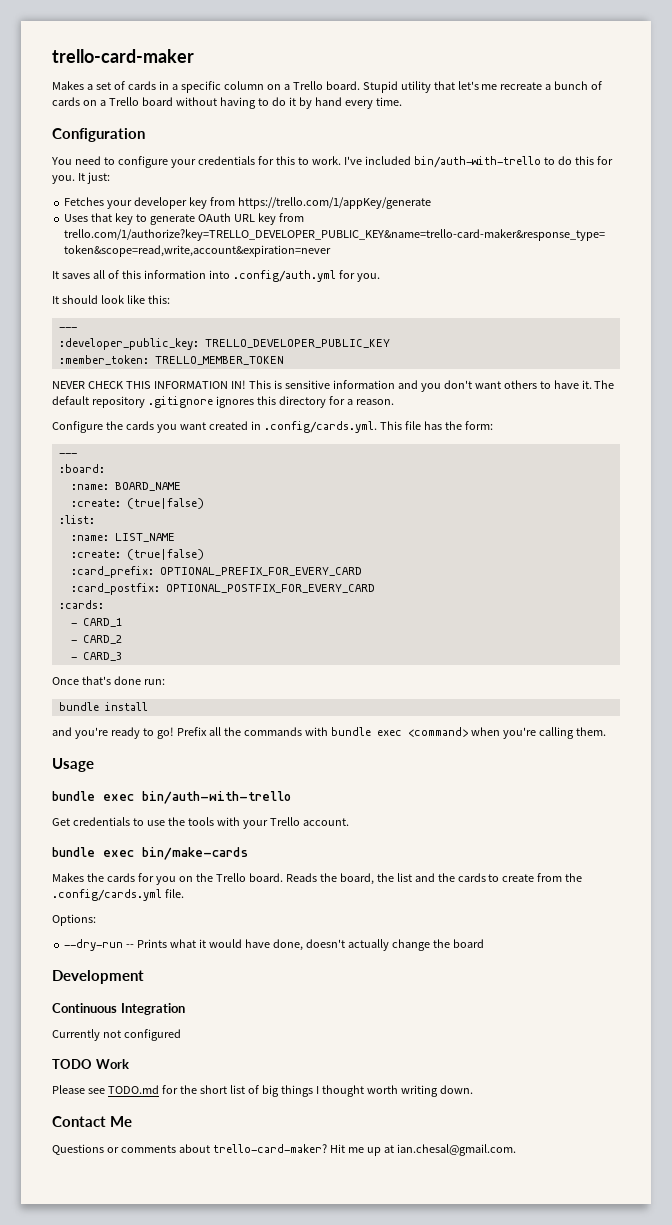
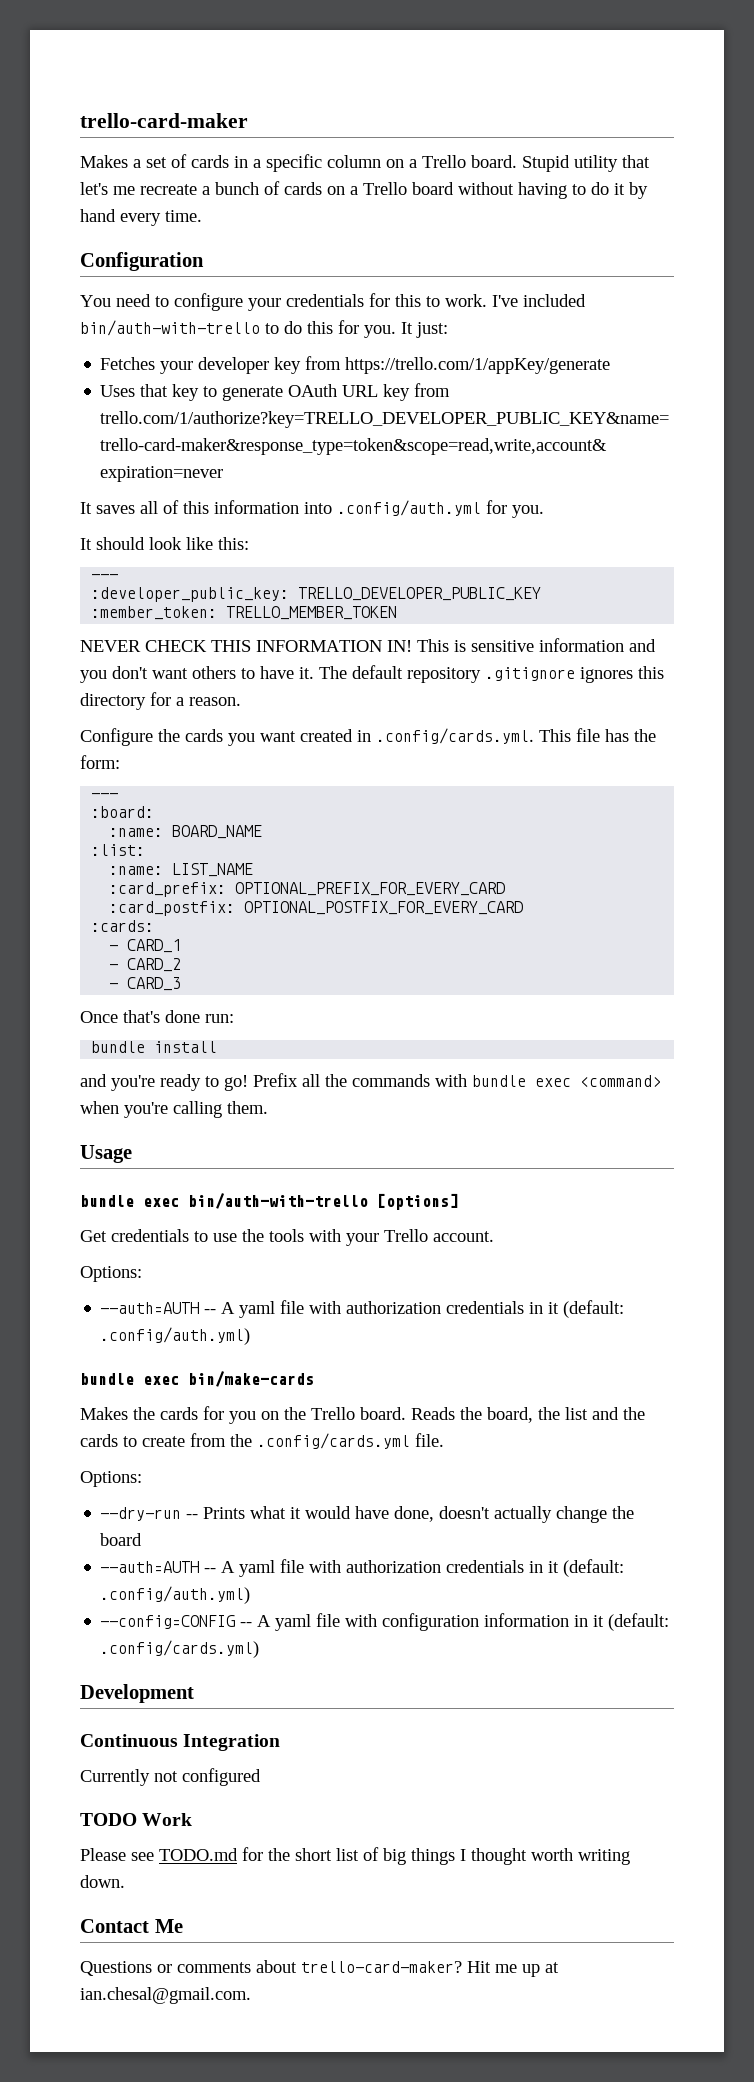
[70,498,204,509] // :create: (true|false) -> (263, 832) none
[70,549,204,560] // :create: (true|false) -> (254, 870) none
(291, 797) none -> [377,1193,458,1210] [options]
(349, 822) none -> [80,1266,142,1282] [100,1300,625,1318] [100,1327,251,1345] // Options: // --auth=AUTH -- A yaml file with authorization credentials in it (default: .config/auth.yml)
(484, 943) none -> [100,1559,625,1577] [100,1586,251,1604] [100,1613,670,1631] [100,1640,260,1658] // --auth=AUTH -- A yaml file with authorization credentials in it (default: .config/auth.yml) // --config=CONFIG -- A yaml file with configuration information in it (default: .config/cards.yml)

